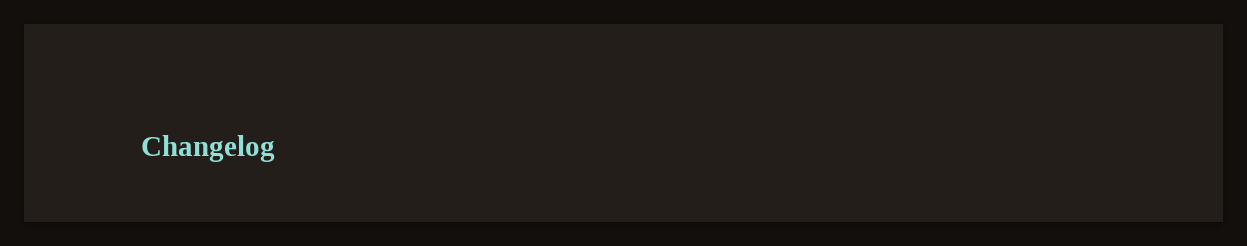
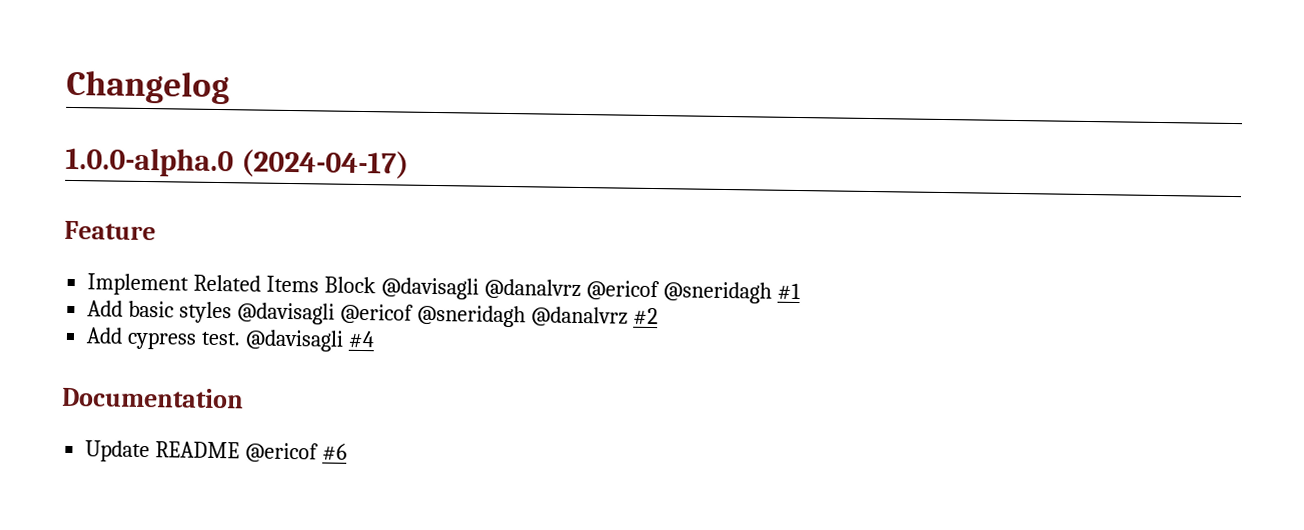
(275, 148) none -> [65,146,409,179] [64,220,156,241] [87,273,801,304] [87,300,658,328] [86,327,375,352] [62,386,244,409] [85,440,348,464] // 1.0.0-alpha.0 (2024-04-17) // Feature // Implement Related Items Block @davisagli @danalvrz @ericof @sneridagh #1 // Add basic styles @davisagli @ericof @sneridagh @danalvrz #2 // Add cypress test. @davisagli #4 // Documentation // Update README @ericof #6

